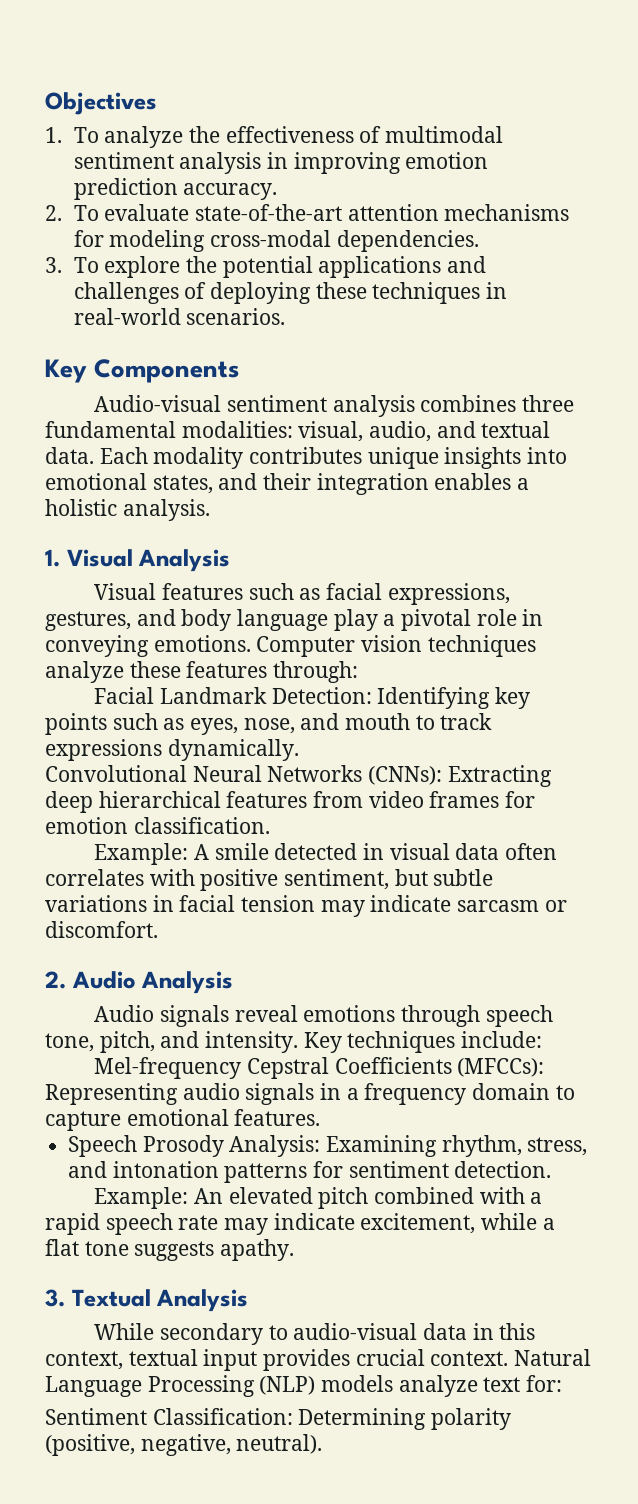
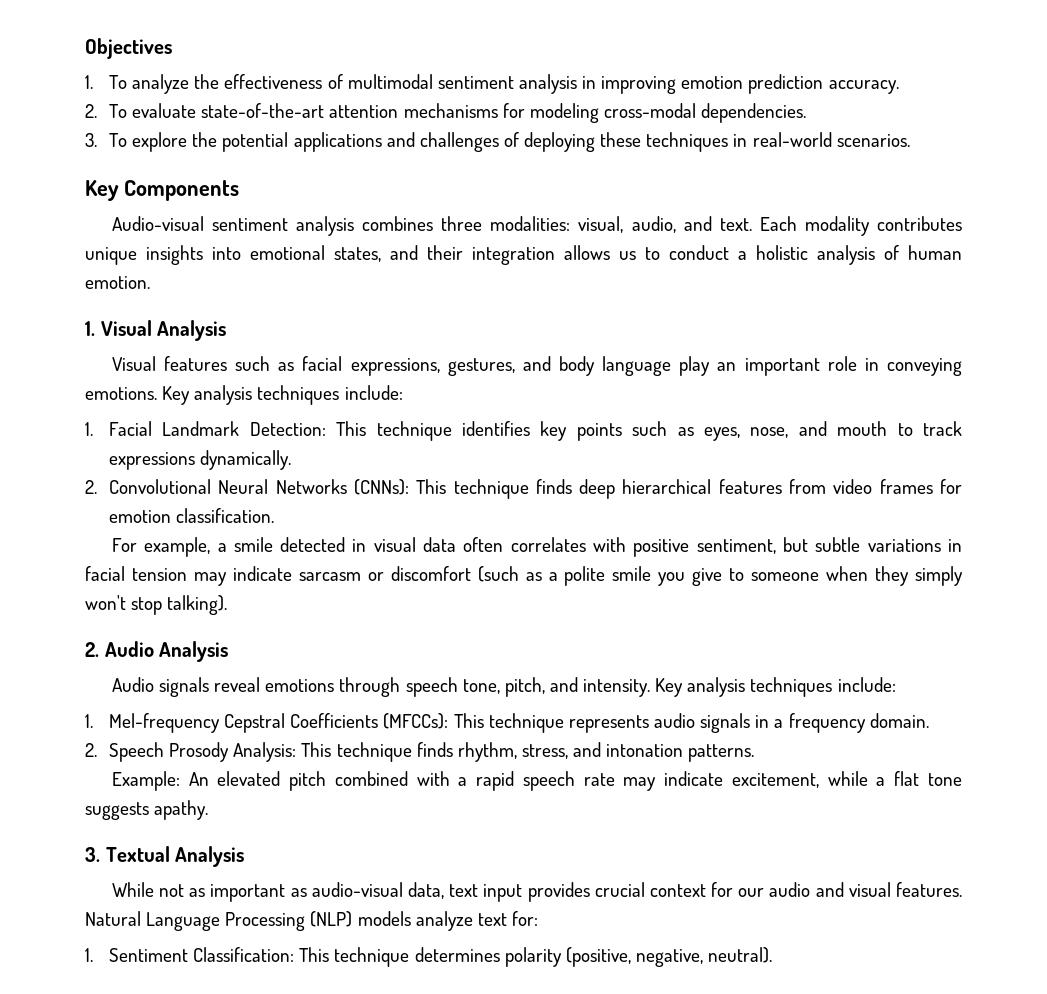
[45,421,176,438] fundamental -> (483, 223) none
[481,421,551,438] [45,447,94,464] textual data. -> [719,218,752,231] text.
[434,473,530,490] [45,499,210,521] enables a holistic analysis. -> [564,245,962,265] [85,276,150,289] allows us to conduct a holistic analysis of human emotion.
[383,609,472,631] a pivotal -> [717,358,820,376] an important
[256,635,536,657] [45,661,359,683] [94,687,491,709] Computer vision techniques analyze these features through: // Facial Landmark Detection: Identifying -> [162,385,403,405] [85,421,531,441] Key analysis techniques include: // 1. Facial Landmark Detection: This technique identifies
(299, 750) none -> [85,480,97,494] 2.
[447,765,552,787] Extracting -> [416,479,572,499] This technique finds
[94,843,210,865] Example: A -> [111,537,227,557] For example, a
[45,921,158,938] discomfort. -> [390,566,964,586] [85,595,228,615] discomfort (such as a polite smile you give to someone when they simply won't stop talking).
[347,1031,543,1053] techniques include: // -> [687,677,896,697] [85,714,93,728] analysis techniques include: // 1.
[45,1083,178,1105] Representing -> [453,713,649,733] This technique represents
[472,1083,575,1100] [45,1109,321,1131] [68,1135,588,1157] [68,1161,552,1183] domain to capture emotional features. // Speech Prosody Analysis: Examining rhythm, stress, and intonation patterns for sentiment detection. -> [869,713,929,728] [85,742,755,762] domain. // 2. Speech Prosody Analysis: This technique finds rhythm, stress, and intonation patterns.
[160,1323,536,1345] [45,1349,509,1371] secondary to audio-visual data in this context, textual input provides crucial context. -> [159,882,963,902] not as important as audio-visual data, text input provides crucial context for our audio and visual features.
(563, 1383) none -> [85,948,93,962] 1.
[298,1408,427,1430] Determining -> [299,947,500,967] This technique determines

